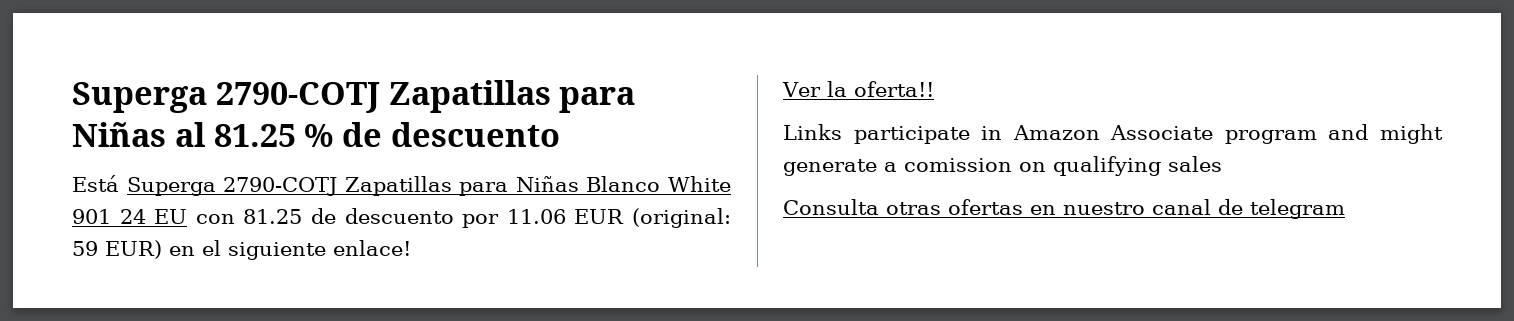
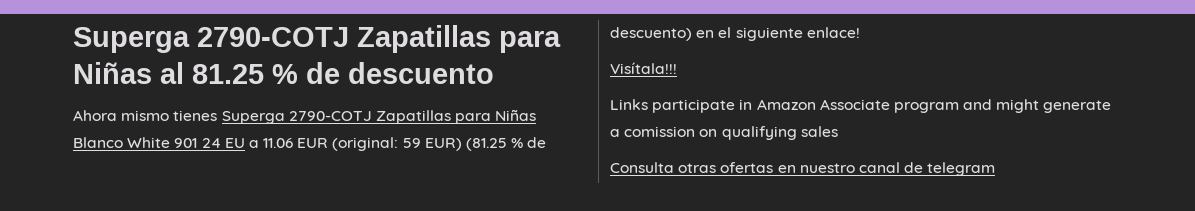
[72,175,119,192] Está -> [73,110,218,121] Ahora mismo tienes
[195,208,500,228] con 81.25 de descuento por -> [248,140,259,148] a
(162, 249) none -> [466,137,547,151] [610,27,692,41] (81.25 % de descuento)
[782,81,934,97] Ver la oferta!! -> [610,62,677,74] Visítala!!!

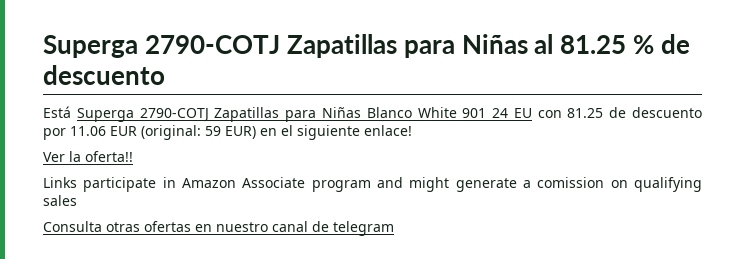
[73,110,218,121] Ahora mismo tienes -> [43,106,71,118] Está
[248,140,259,148] a -> [537,107,703,118] [43,128,66,140] con 81.25 de descuento por
[466,137,547,151] [610,27,692,41] (81.25 % de descuento) -> (256, 132) none
[610,62,677,74] Visítala!!! -> [43,151,133,162] Ver la oferta!!

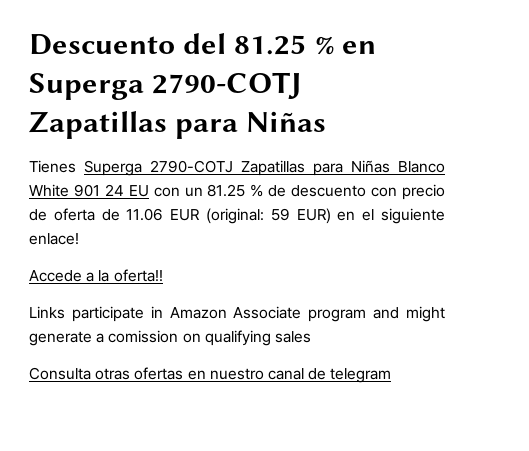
[43,34,691,58] [43,65,165,85] [43,106,71,118] Superga 2790-COTJ Zapatillas para Niñas al 81.25 % de descuento // Está -> [29,33,376,55] [29,72,302,100] [29,111,327,139] [29,160,76,173] Descuento del 81.25 % en Superga 2790-COTJ Zapatillas para Niñas // Tienes
[567,107,703,118] [43,128,66,140] 81.25 de descuento por -> [184,184,446,200] [29,208,120,221] un 81.25 % de descuento con precio de oferta de
[43,152,65,162] Ver -> [29,270,95,282] Accede a

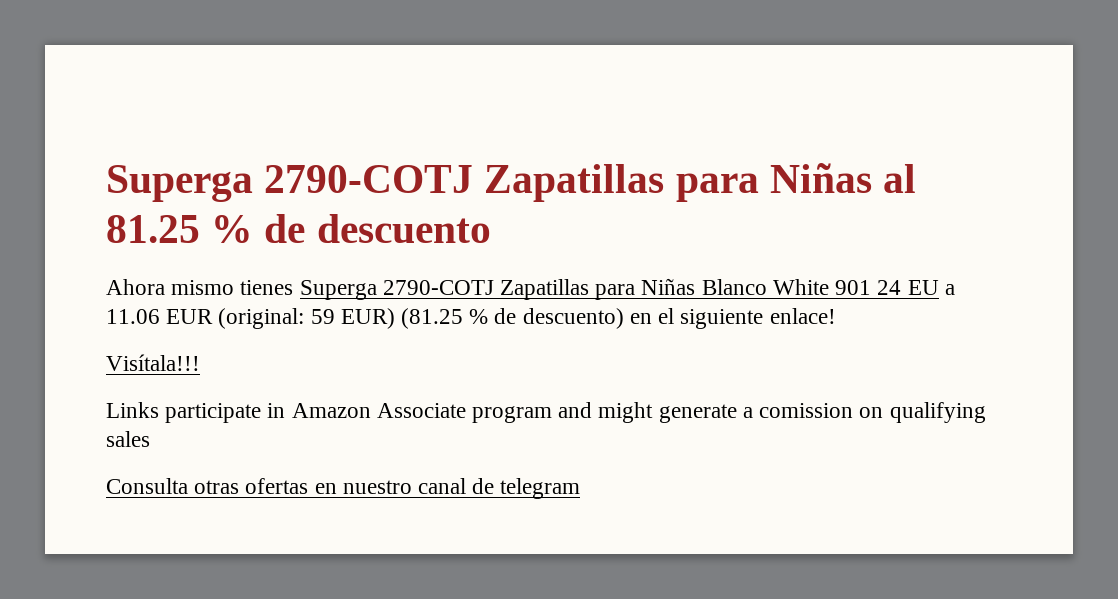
[29,33,376,55] [29,72,302,100] [29,111,327,139] [29,160,76,173] Descuento del 81.25 % en Superga 2790-COTJ Zapatillas para Niñas // Tienes -> [106,163,917,202] [106,214,491,243] [106,279,294,295] Superga 2790-COTJ Zapatillas para Niñas al 81.25 % de descuento // Ahora mismo tienes
[153,184,446,200] [29,208,120,221] con un 81.25 % de descuento con precio de oferta de -> [944,284,955,295] a
(331, 216) none -> [401,308,624,329] (81.25 % de descuento)
[29,269,163,282] Accede a la oferta!! -> [106,354,200,371] Visítala!!!

